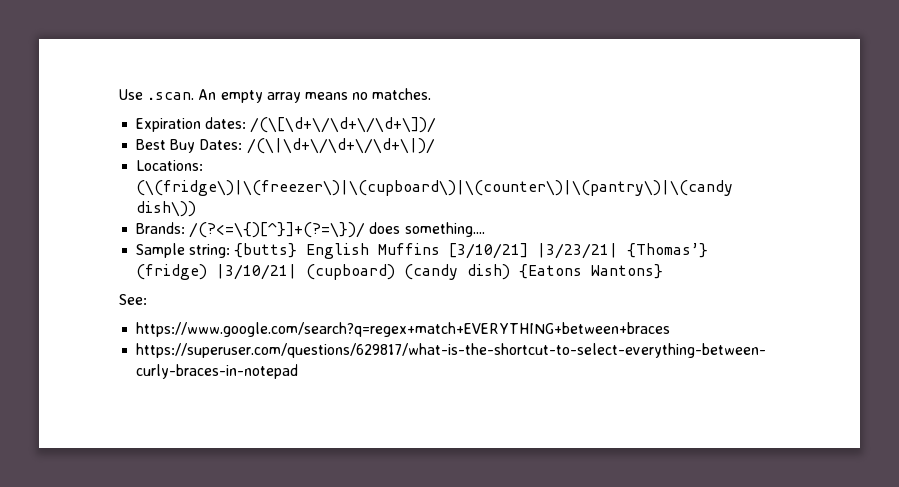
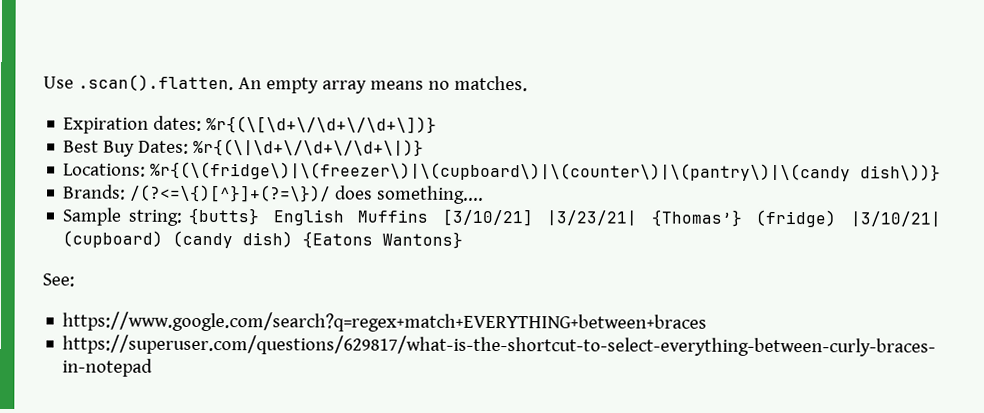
[147,92,195,100] .scan. -> [77,74,234,92] .scan().flatten.
[250,117,437,133] /(\[\d+\/\d+\/\d+\])/ -> [206,116,438,134] %r{(\[\d+\/\d+\/\d+\])}
[246,138,435,154] /(\|\d+\/\d+\/\d+\|)/ -> [193,138,425,157] %r{(\|\d+\/\d+\/\d+\|)}
[136,180,734,196] [136,201,197,217] (\(fridge\)|\(freezer\)|\(cupboard\)|\(counter\)|\(pantry\)|\(candy dish\)) -> [150,161,942,182] %r{(\(fridge\)|\(freezer\)|\(cupboard\)|\(counter\)|\(pantry\)|\(candy dish\))}

